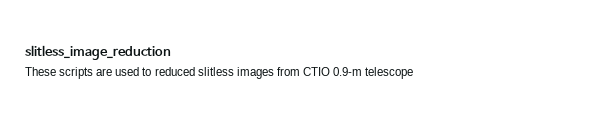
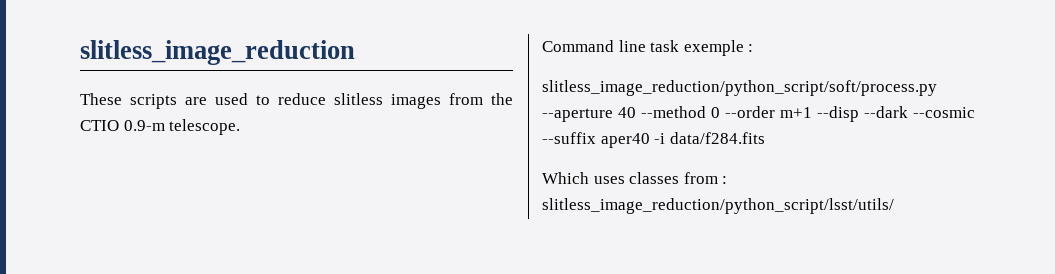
[154,67,195,76] reduced -> [278,93,326,105] reduce
(300, 71) none -> [491,93,513,105] the
[365,67,414,79] telescope -> [169,119,241,135] [542,40,754,56] [542,80,937,96] [542,106,975,122] [542,132,765,148] [542,172,728,184] [542,198,894,214] telescope. // Command line task exemple : // slitless_image_reduction/python_script/soft/process.py --aperture 40 --method 0 --order m+1 --disp --dark --cosmic --suffix aper40 -i data/f284.fits // Which uses classes from : slitless_image_reduction/python_script/lsst/utils/

